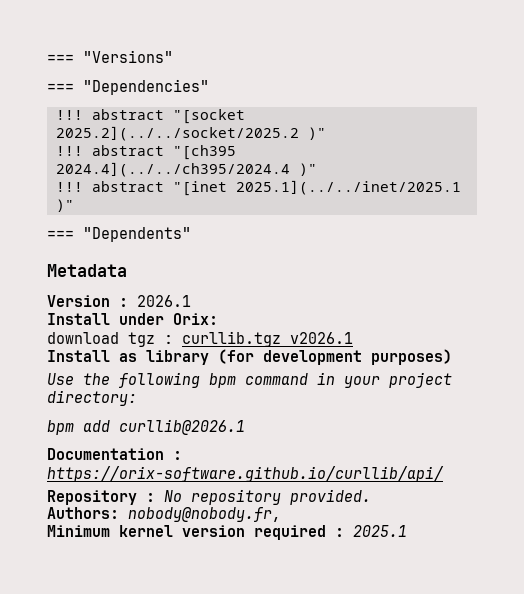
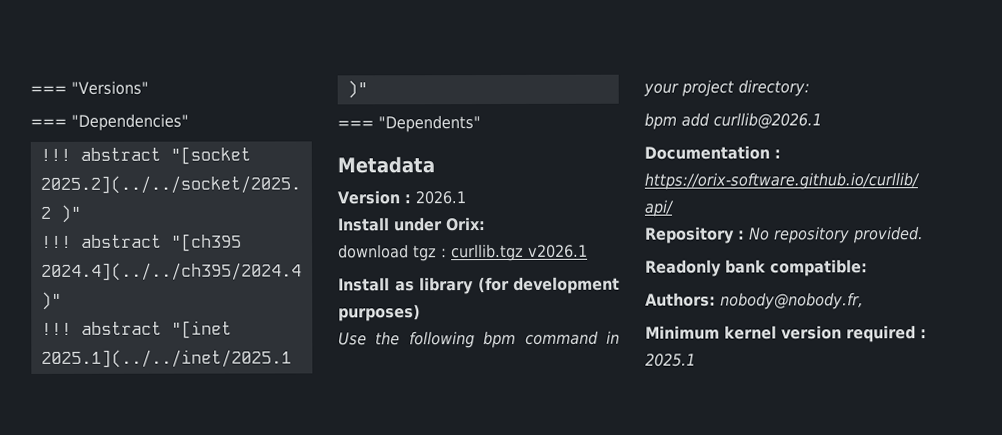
(371, 497) none -> [645,259,868,277] // Readonly bank compatible:

